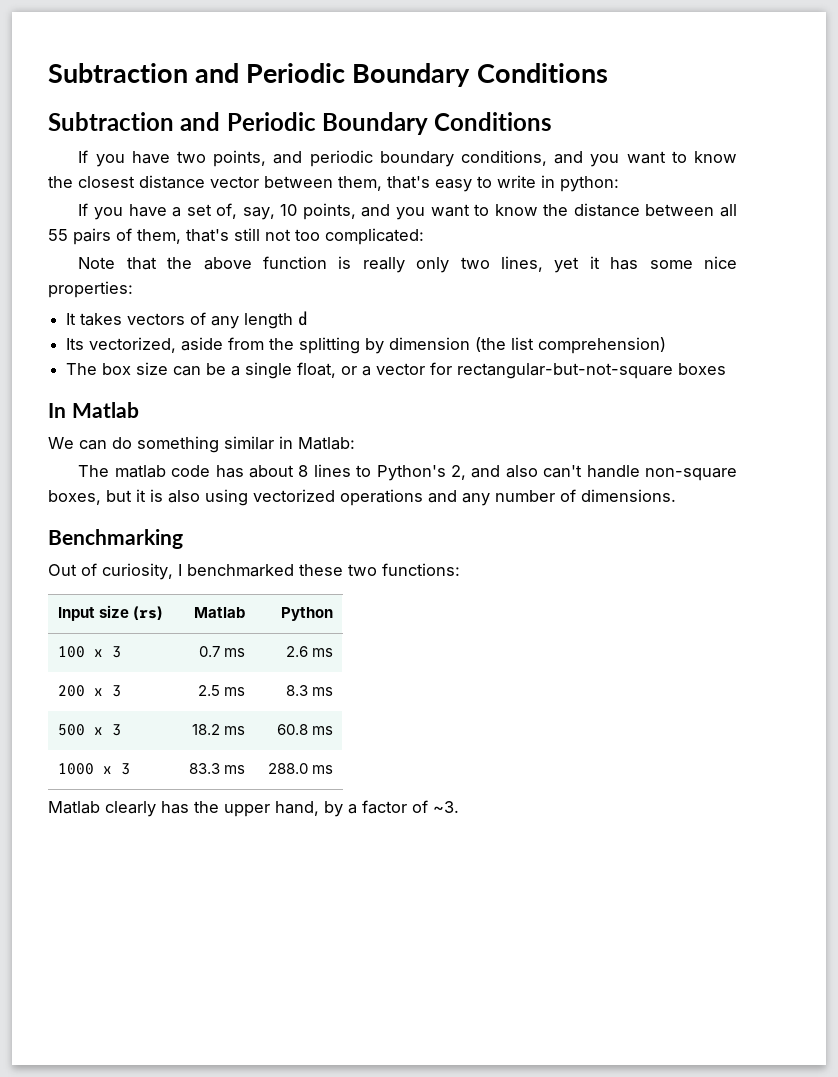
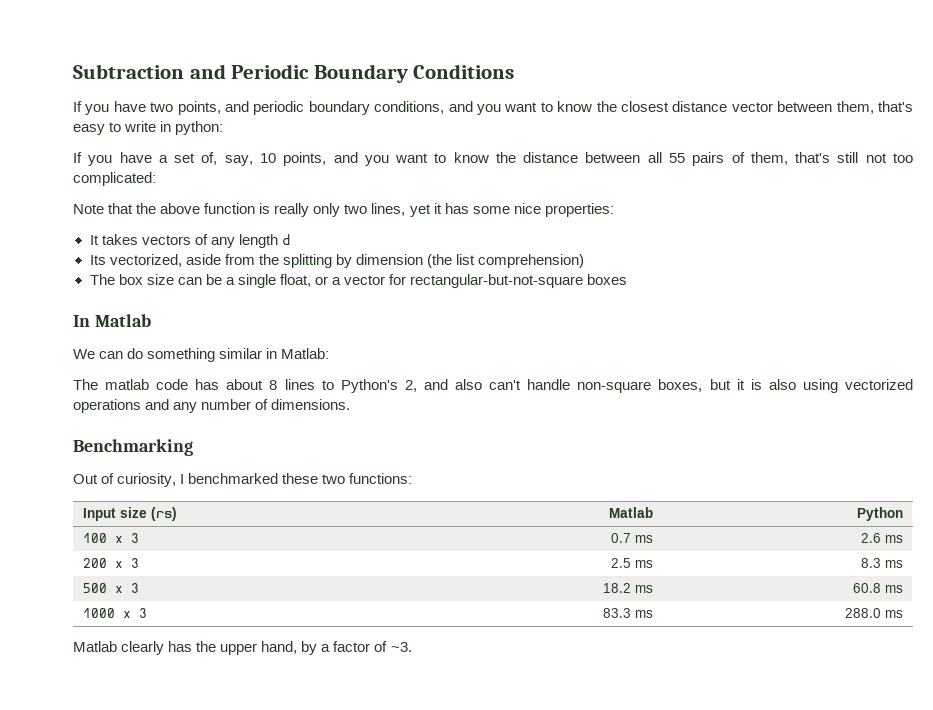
[48,63,608,87] [48,112,553,135] Subtraction and Periodic Boundary Conditions // Subtraction and Periodic Boundary Conditions -> [73,64,515,83] Subtraction and Periodic Boundary Conditions

